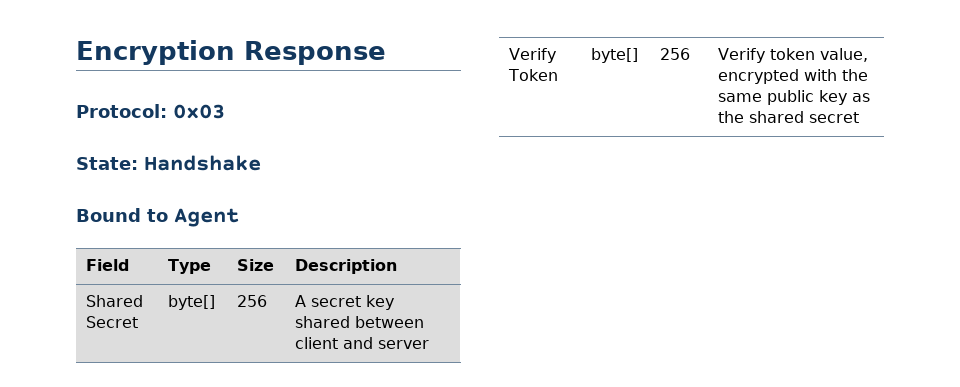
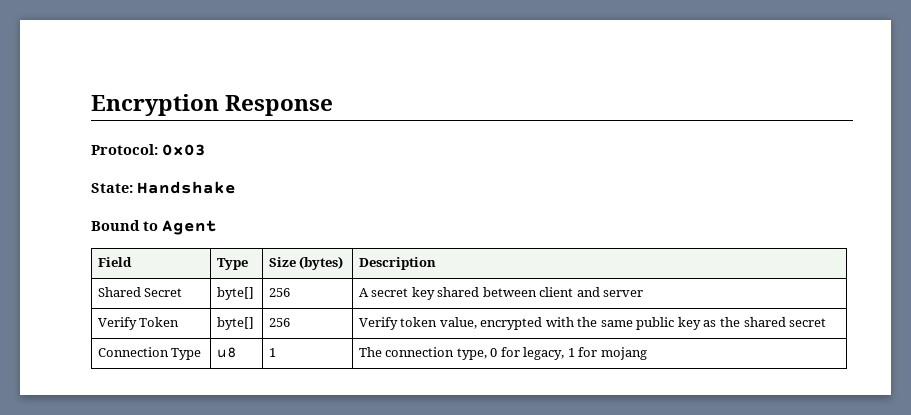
(275, 265) none -> [299,256,344,270] (bytes)
(860, 117) none -> [97,347,202,360] [216,347,237,358] [268,348,276,357] [358,347,647,360] // Connection Type | u8 | 1 | The connection type, 0 for legacy, 1 for mojang

